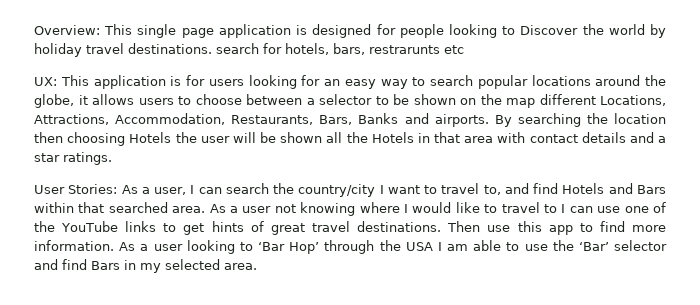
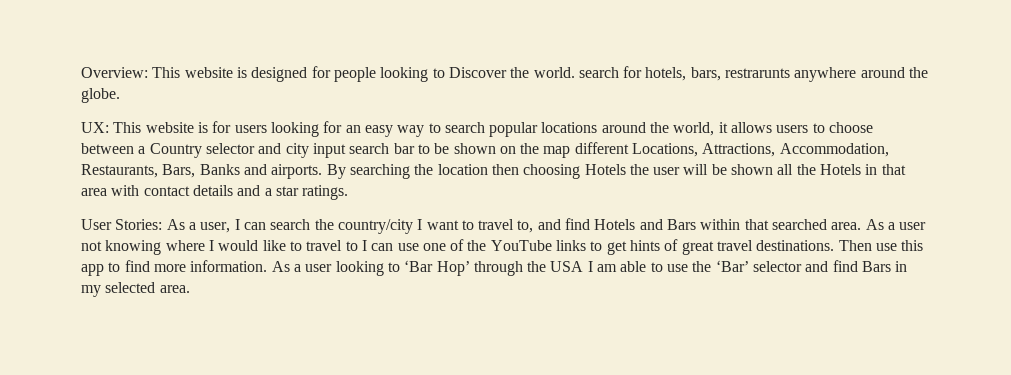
[137,24,291,38] single page application -> [184,67,233,78] website
[608,24,666,38] [34,43,212,57] world by holiday travel destinations. -> [533,67,575,78] world.
[444,45,464,54] etc -> [794,67,929,82] [81,88,120,103] anywhere around the globe.
[93,75,166,89] application -> [145,122,194,133] website
[34,94,74,108] globe, -> [673,122,715,136] world,
[319,94,372,105] selector -> [149,143,415,158] Country selector and city input search bar

